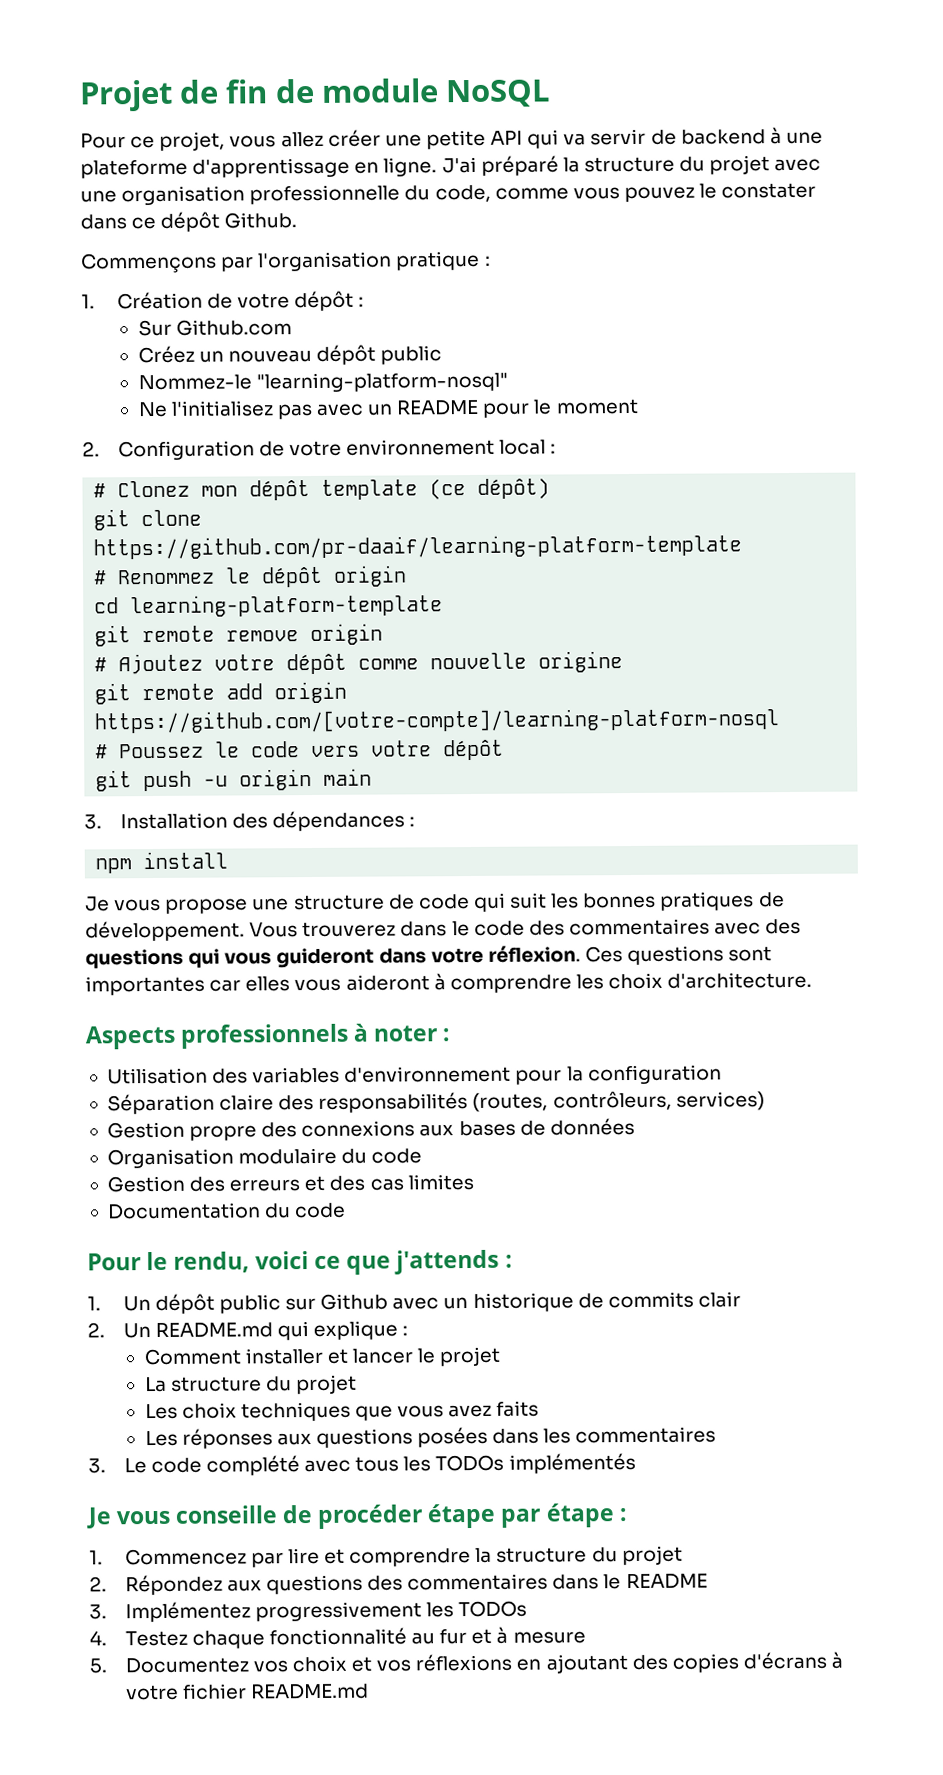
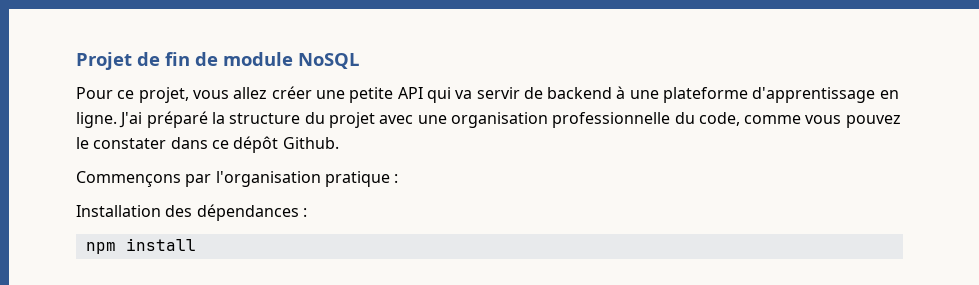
[81,290,365,312] [137,319,292,337] [137,344,443,365] [137,371,508,393] [137,398,639,420] [82,438,557,461] [93,478,551,501] [93,509,203,531] [93,534,743,560] [93,565,408,588] [94,594,444,618] [94,623,384,647] [94,651,624,675] [94,681,348,705] [94,708,781,734] [95,739,505,761] [95,768,373,792] [84,814,102,830] 1. Création de votre dépôt : // Sur Github.com // Créez un nouveau dépôt public // Nommez-le "learning-platform-nosql" // Ne l'initialisez pas avec un README pour le moment // 2. Configuration de votre environnement local : // # Clonez mon dépôt template (ce dépôt) // git clone https://github.com/pr-daaif/learning-platform-template // # Renommez le dépôt origin // cd learning-platform-template // git remote remove origin // # Ajoutez votre dépôt comme nouvelle origine // git remote add origin https://github.com/[votre-compte]/learning-platform-nosql // # Poussez le code vers votre dépôt // git push -u origin main // 3. -> (399, 178) none
[85,891,785,914] [85,918,802,942] [85,945,773,969] [85,971,813,996] [85,1023,451,1050] [106,1064,722,1085] [106,1090,765,1115] [106,1117,635,1141] [106,1147,423,1169] [106,1173,474,1193] [106,1202,347,1220] [87,1249,513,1275] [87,1291,741,1314] [87,1320,409,1341] [143,1346,502,1367] [144,1374,357,1395] [144,1400,540,1422] [144,1426,717,1449] [88,1452,636,1476] [86,1503,627,1529] [89,1545,683,1568] [89,1573,708,1596] [89,1600,528,1623] [89,1626,586,1649] [89,1651,844,1674] [125,1683,369,1701] // Je vous propose une structure de code qui suit les bonnes pratiques de développement. Vous trouverez dans le code des commentaires avec des questions qui vous guideront dans votre réflexion. Ces questions sont importantes car elles vous aideront à comprendre les choix d'architecture. // Aspects professionnels à noter : // Utilisation des variables d'environnement pour la configuration // Séparation claire des responsabilités (routes, contrôleurs, services) // Gestion propre des connexions aux bases de données // Organisation modulaire du code // Gestion des erreurs et des cas limites // Documentation du code // Pour le rendu, voici ce que j'attends : // 1. Un dépôt public sur Github avec un historique de commits clair // 2. Un README.md qui explique : // Comment installer et lancer le projet // La structure du projet // Les choix techniques que vous avez faits // Les réponses aux questions posées dans les commentaires // 3. Le code complété avec tous les TODOs implémentés // Je vous conseille de procéder étape par étape : // 1. Commencez par lire et comprendre la structure du projet // 2. Répondez aux questions des commentaires dans le README // 3. Implémentez progressivement les TODOs // 4. Testez chaque fonctionnalité au fur et à mesure // 5. Documentez vos choix et vos réflexions en ajoutant des copies d'écrans à votre fichier README.md -> (196, 244) none

